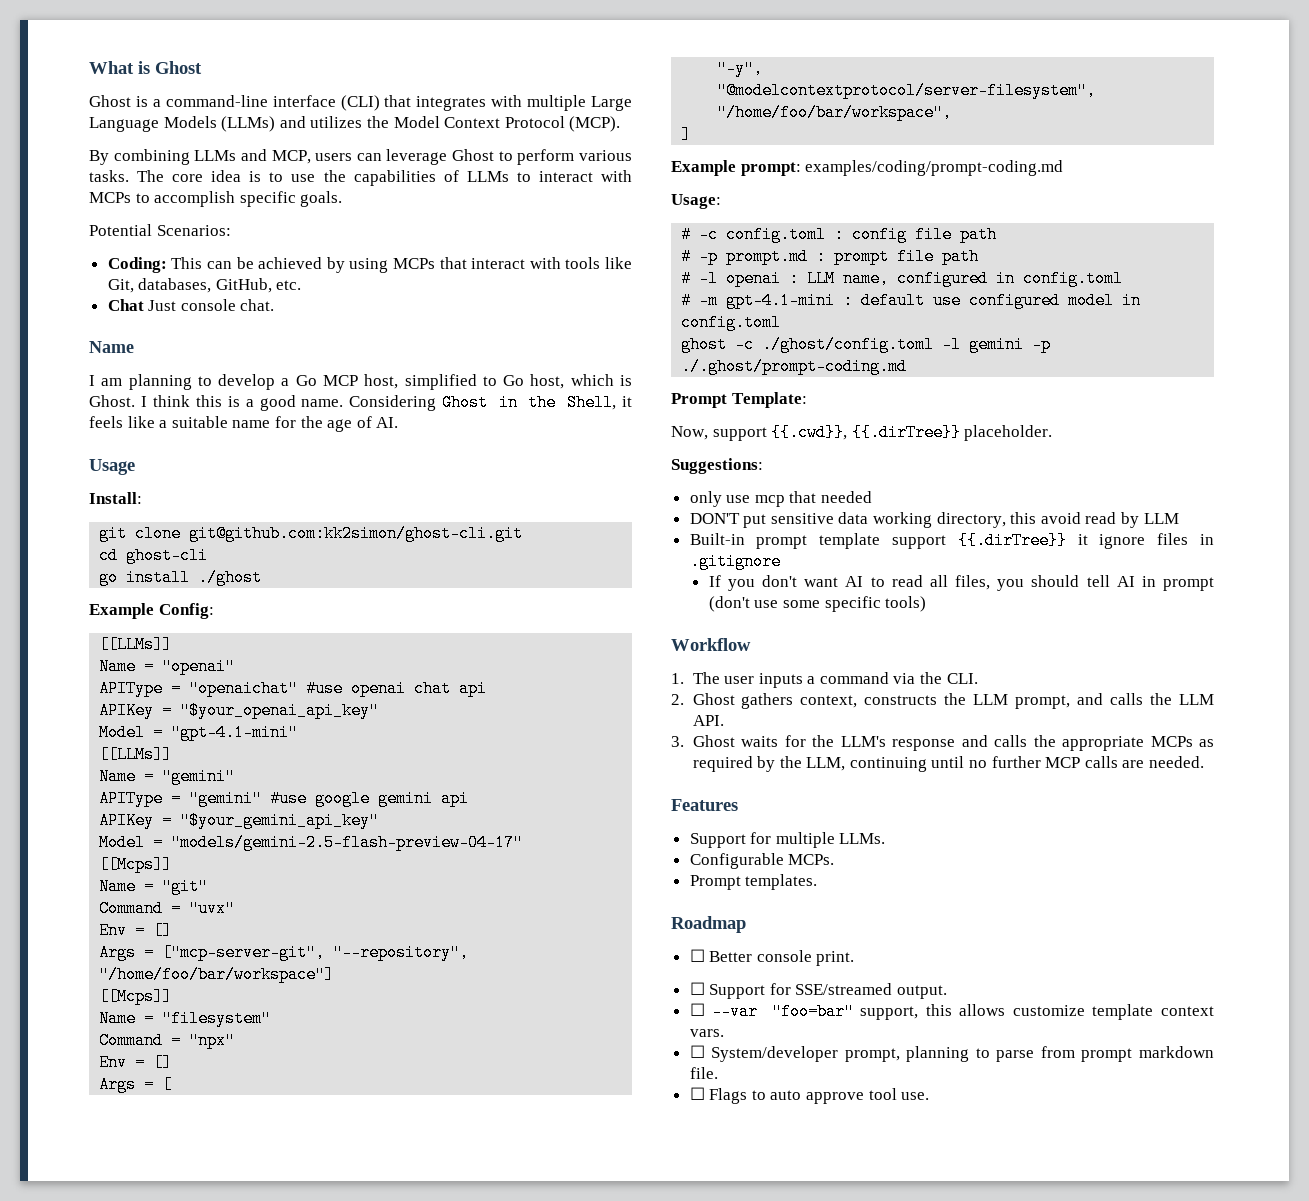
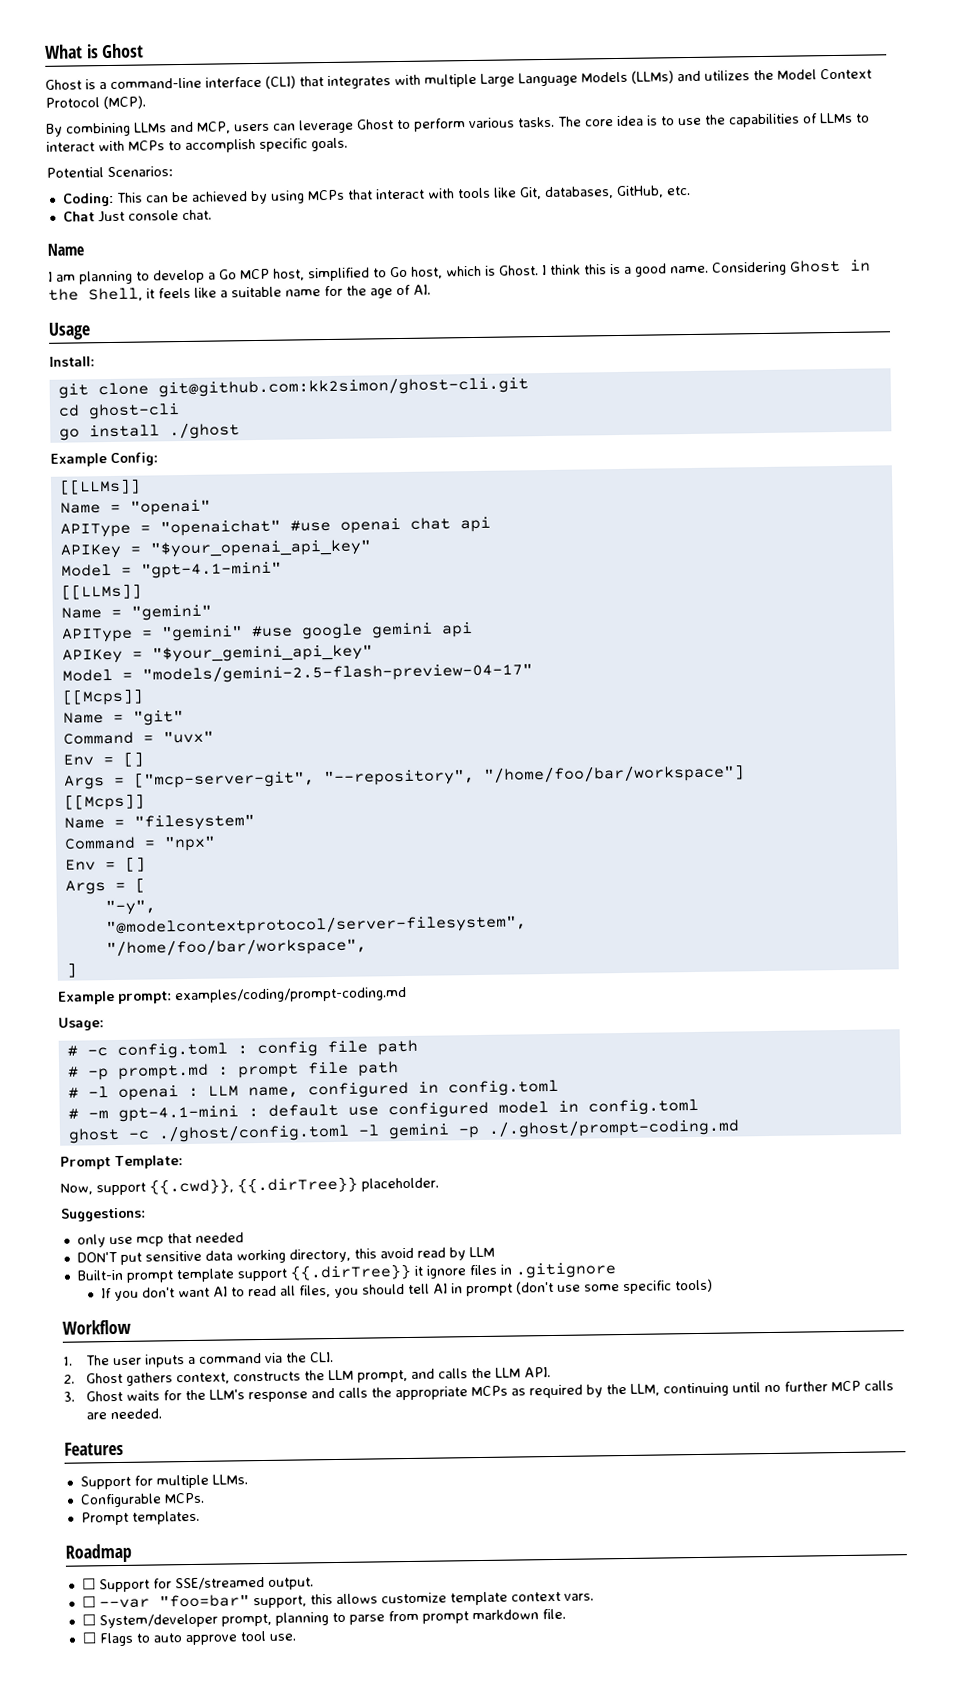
[689,949,855,966] // ☐ Better console print. -> (132, 1553) none

